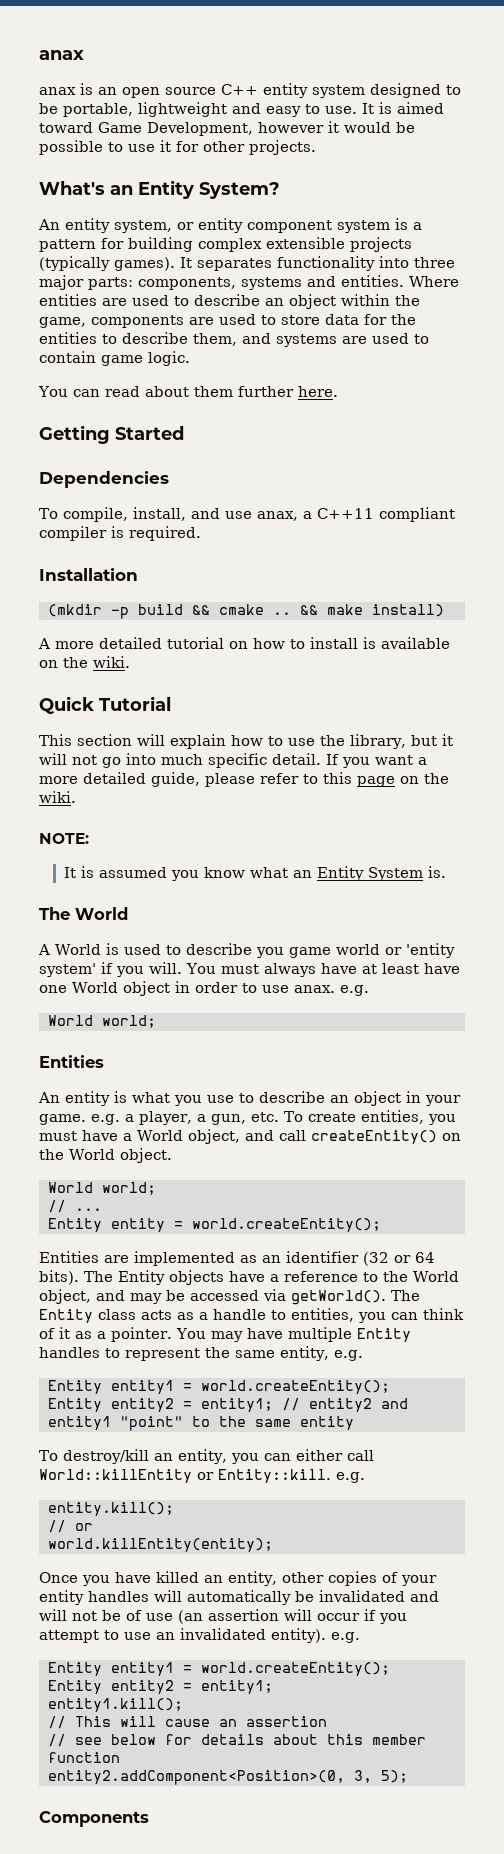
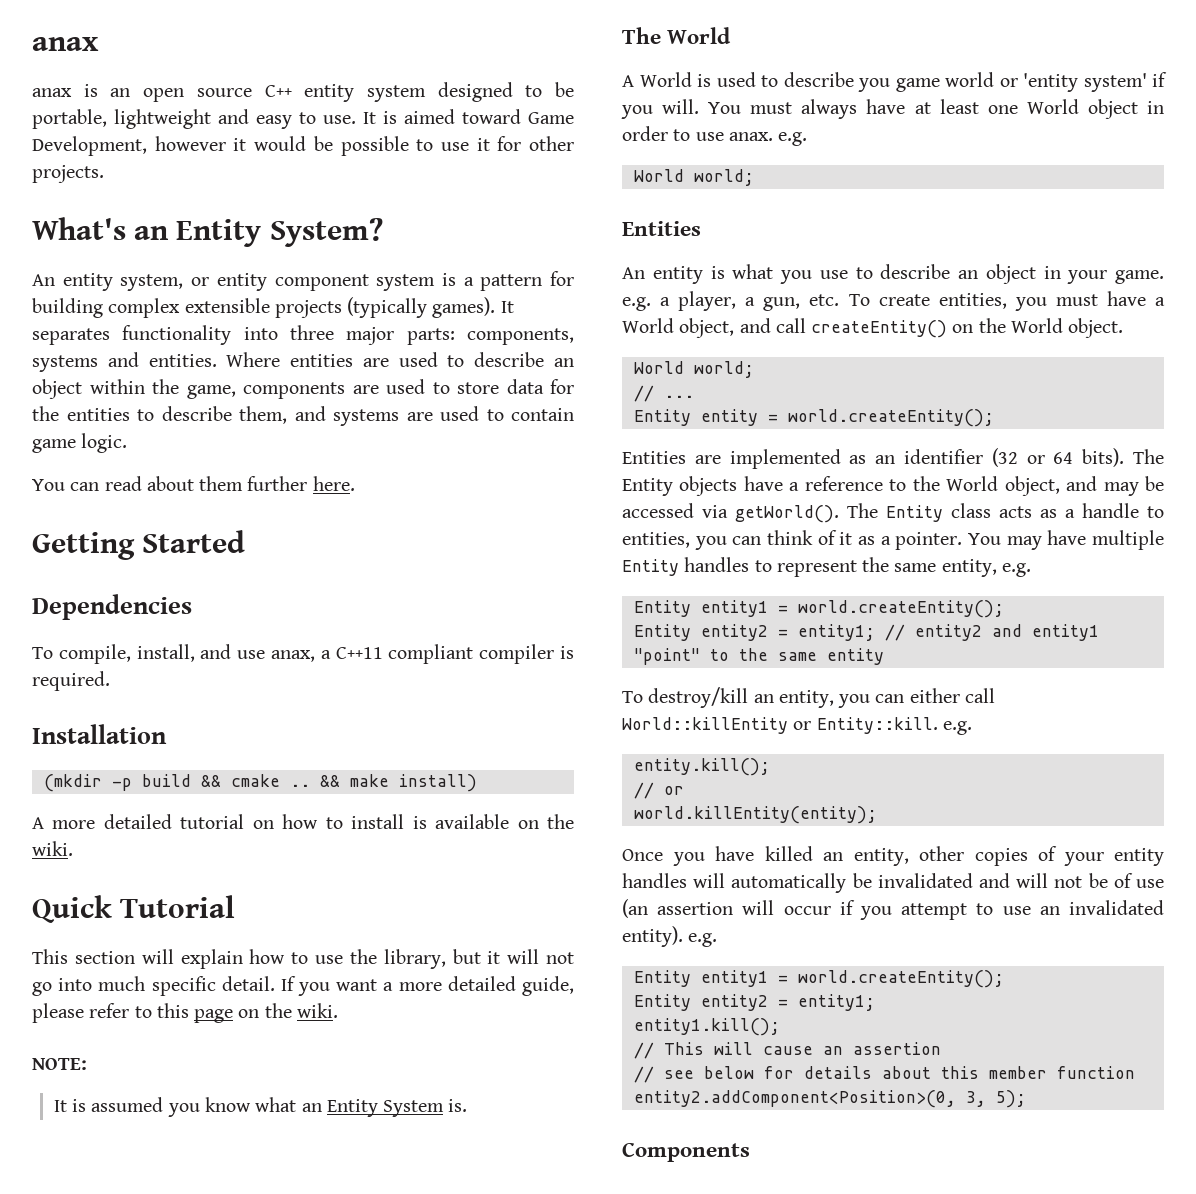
[423,963,460,974] have -> (979, 106) none

